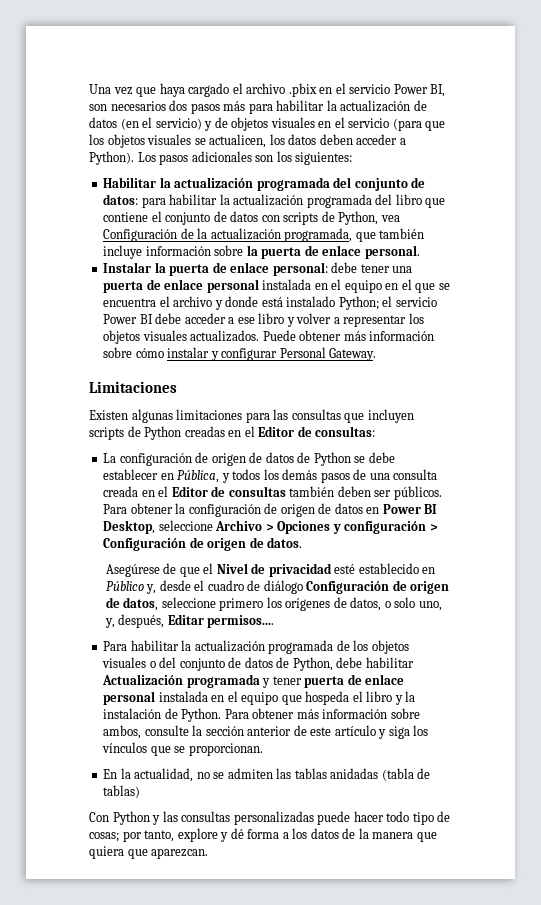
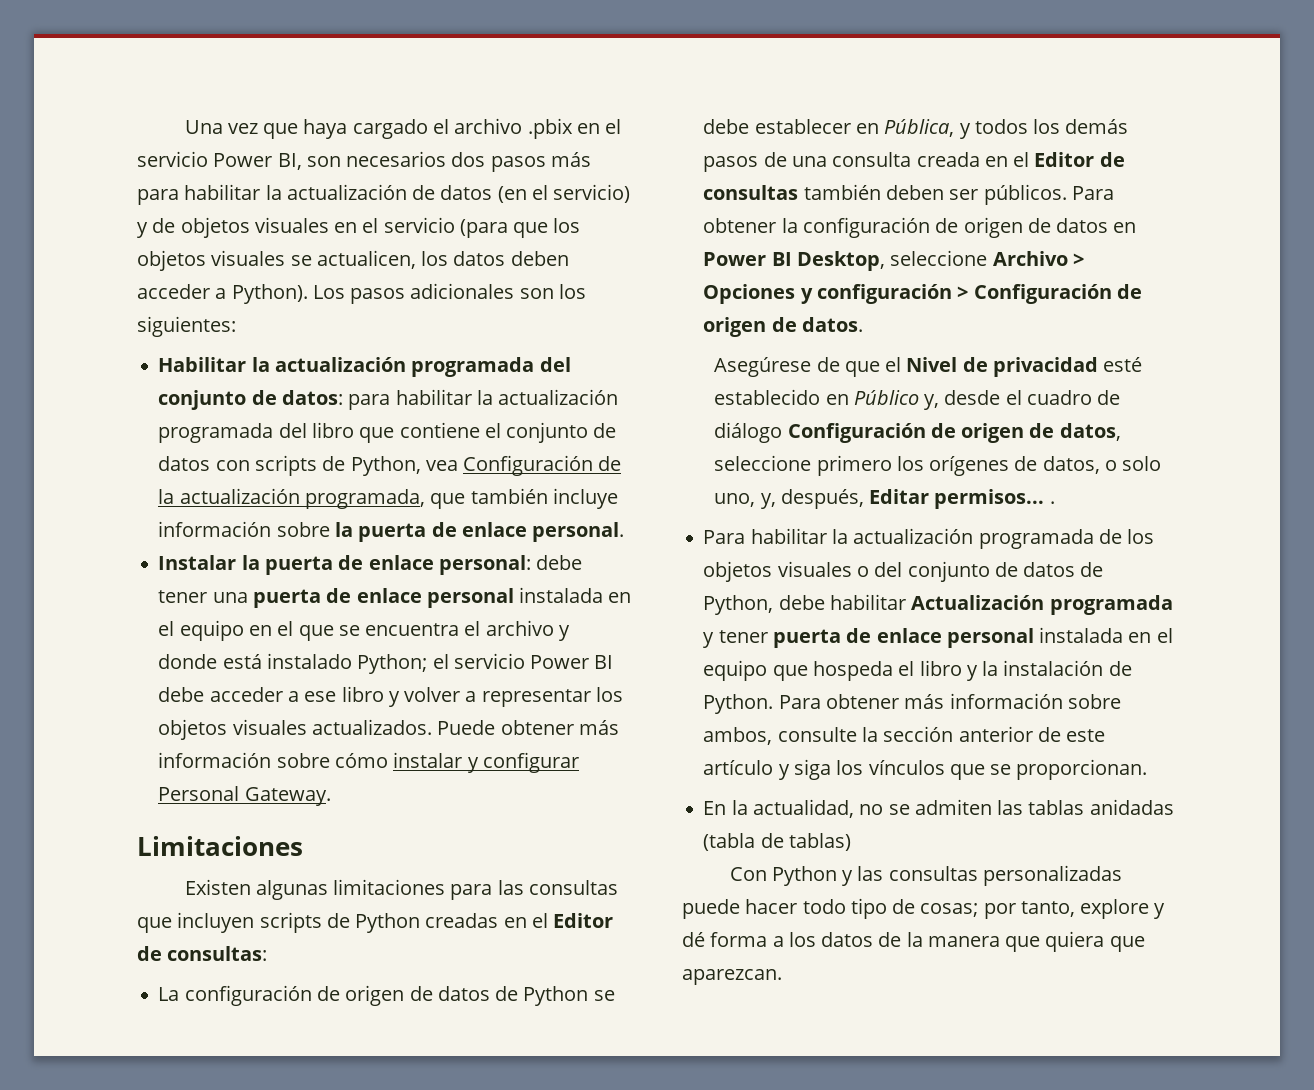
[207,615,275,628] permisos.... -> [934,489,1055,509] permisos... .

